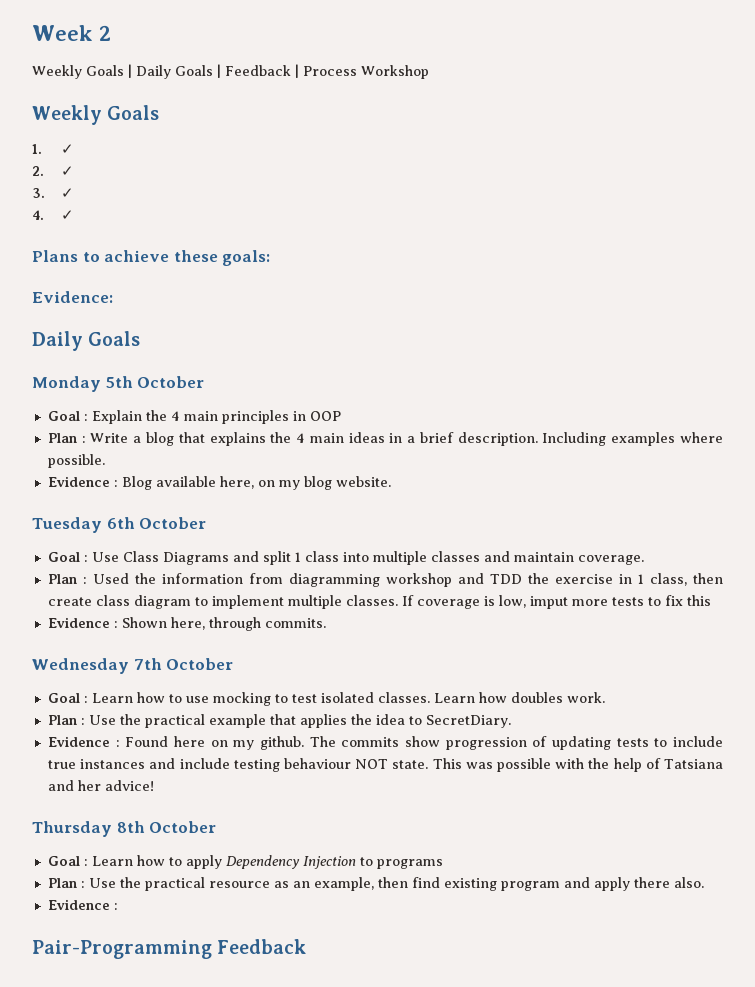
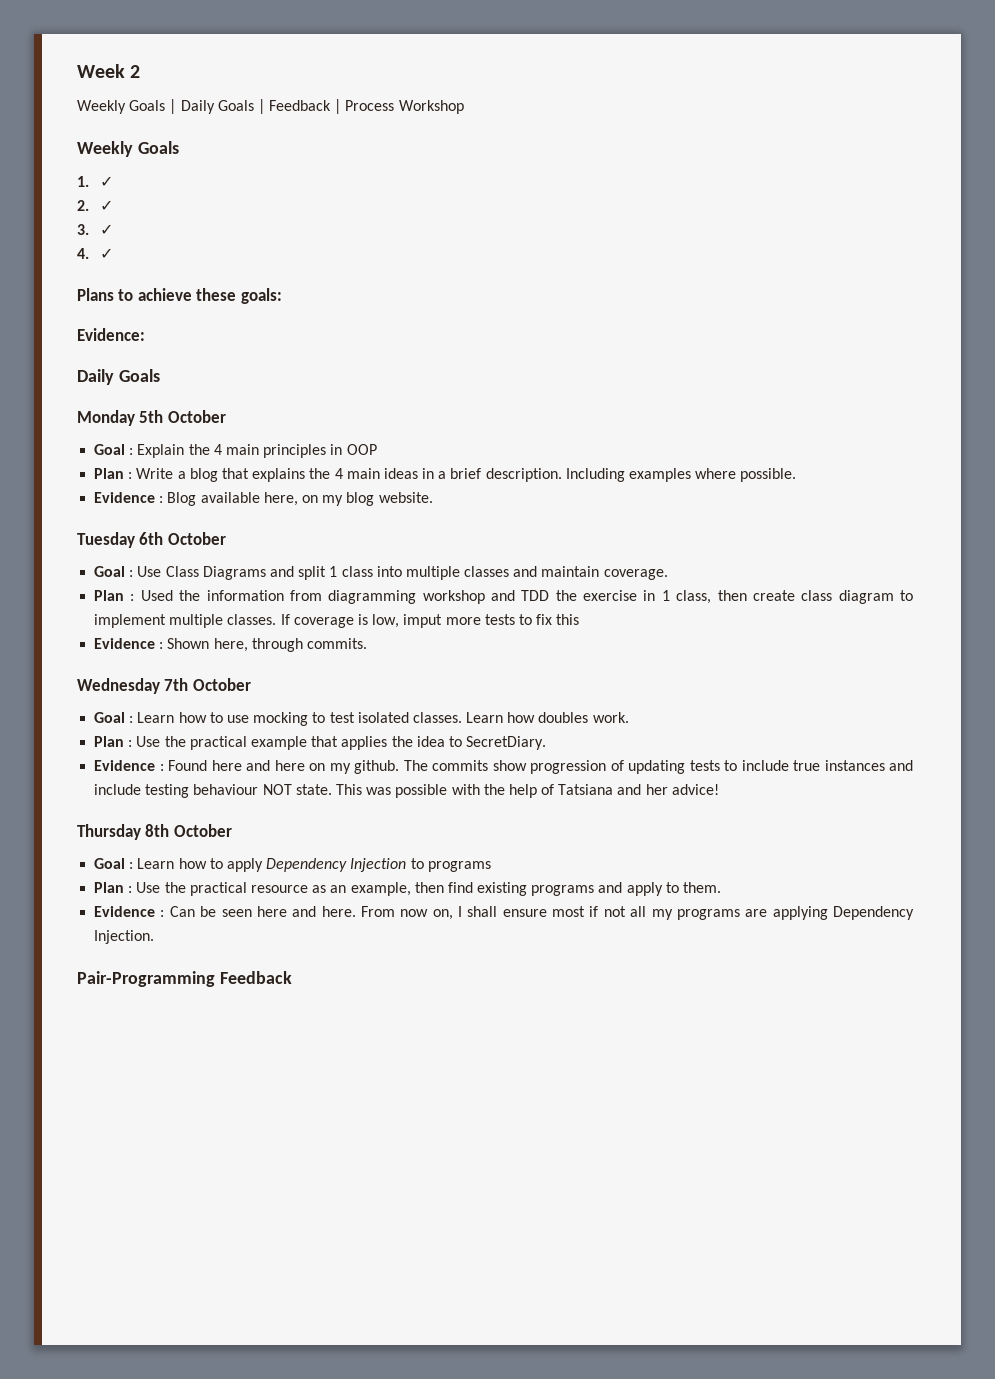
(205, 741) none -> [246,760,305,771] and here
[500,881,560,891] program -> [531,885,595,896] programs
[633,877,704,888] [47,899,118,910] there also. // Evidence : -> [665,882,722,893] [94,906,915,920] [94,930,155,944] to them. // Evidence : Can be seen here and here. From now on, I shall ensure most if not all my programs are applying Dependency Injection.

